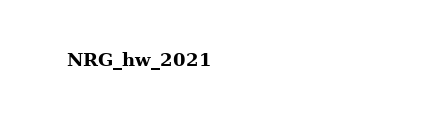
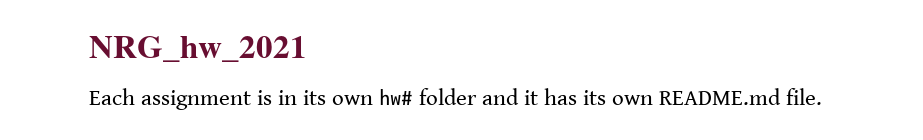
(212, 61) none -> [89,88,823,110] // Each assignment is in its own hw# folder and it has its own README.md file.

